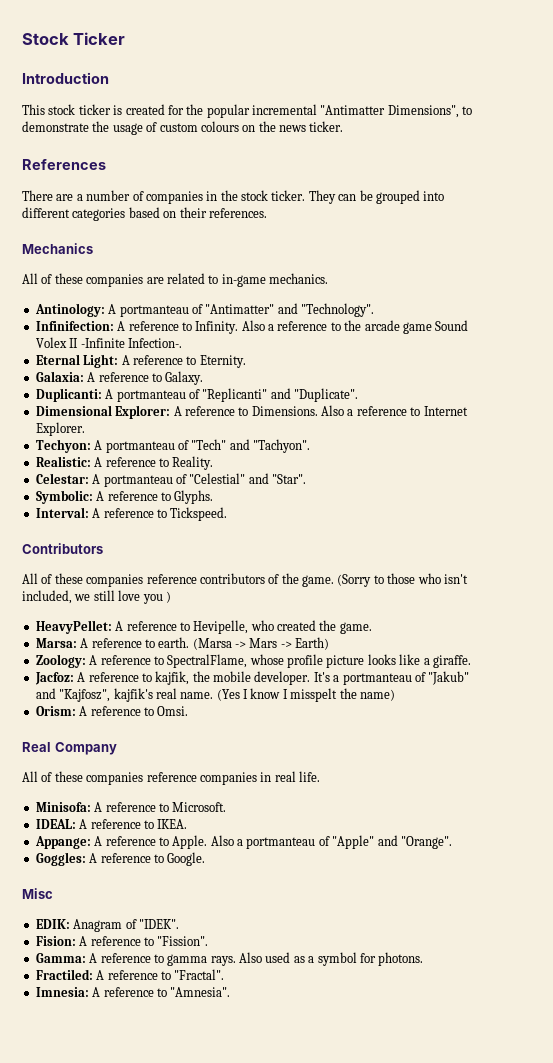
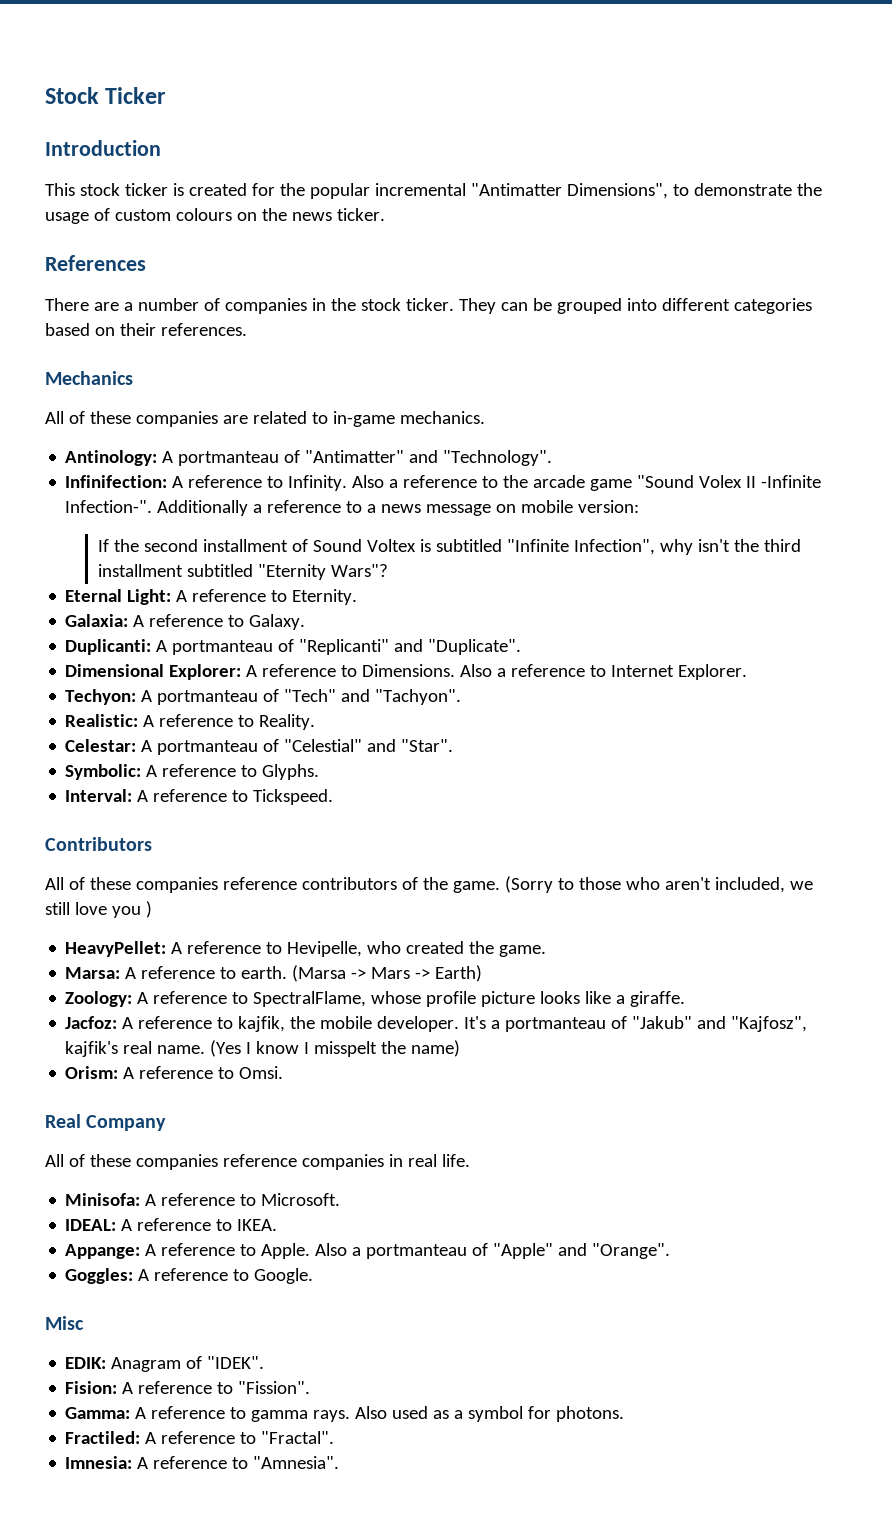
[435,320,469,331] Sound -> [637,475,695,488] "Sound
[127,338,182,348] Infection-. -> [65,500,640,516] [97,539,801,555] [97,564,388,580] Infection-". Additionally a reference to a news message on mobile version: // If the second installment of Sound Voltex is subtitled "Infinite Infection", why isn't the third installment subtitled "Eternity Wars"?
[443,574,468,584] isn't -> [664,877,711,890] aren't

